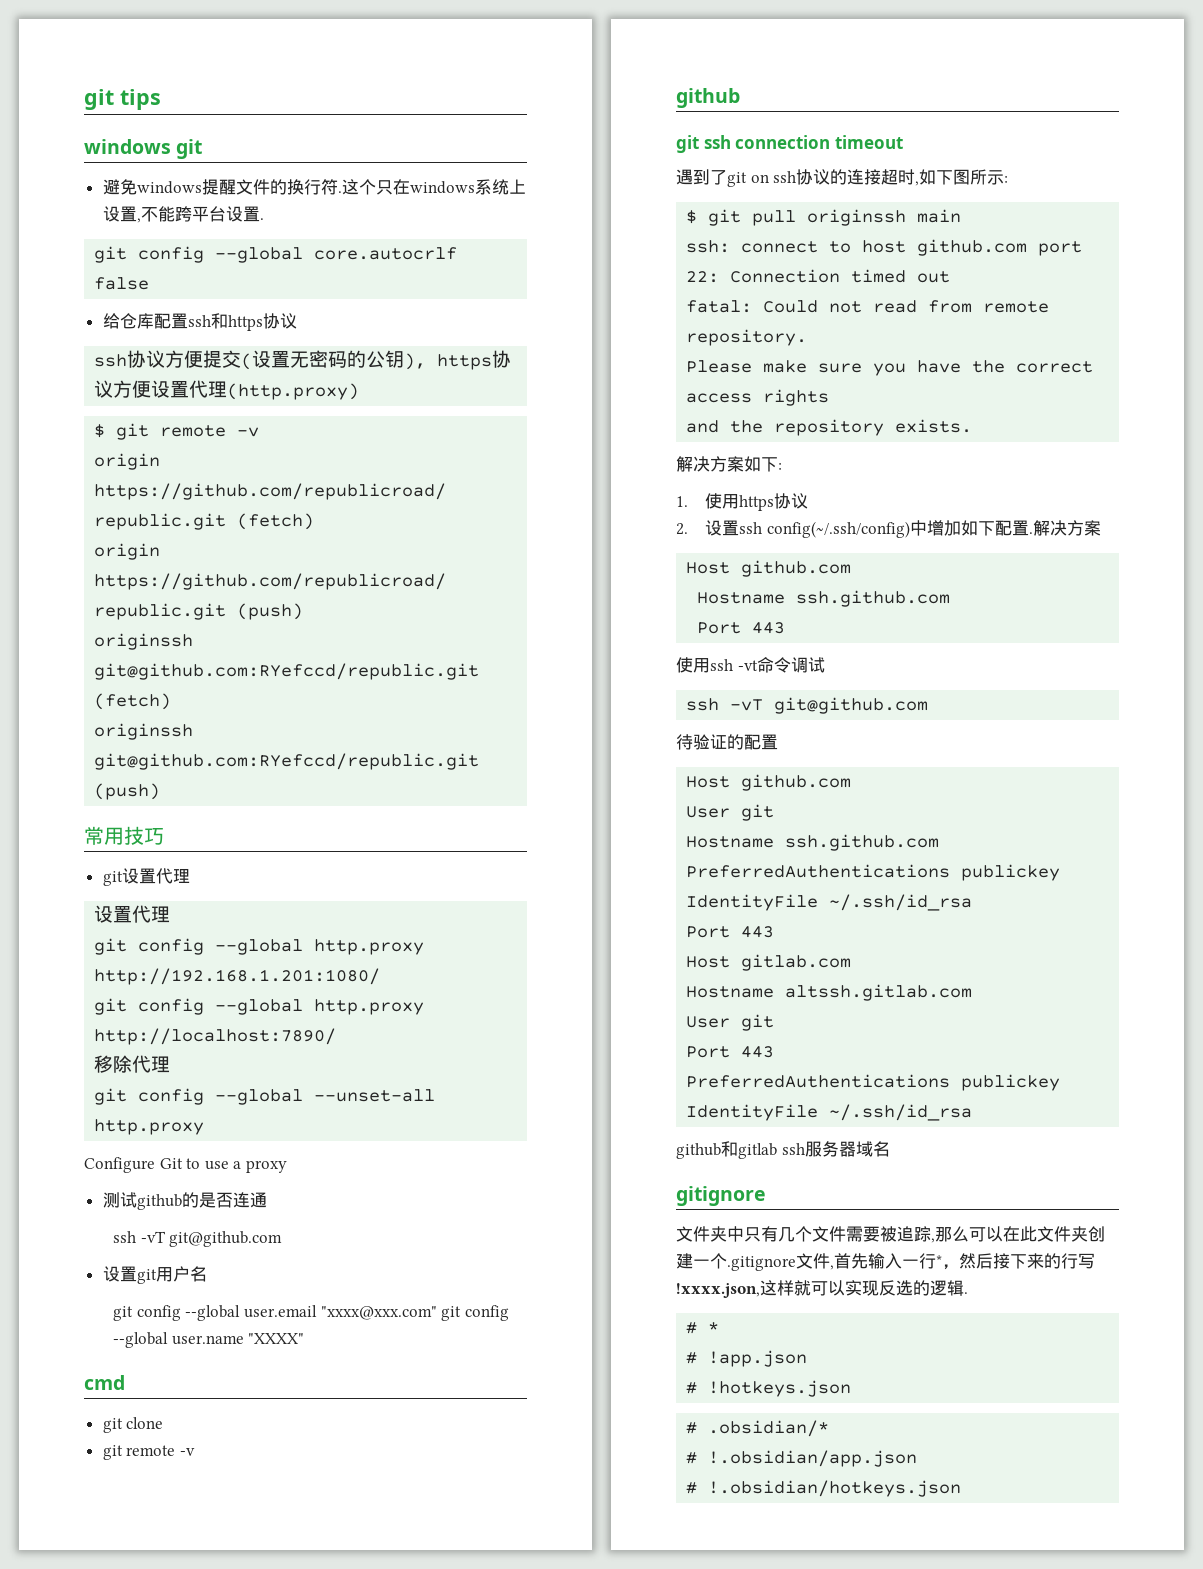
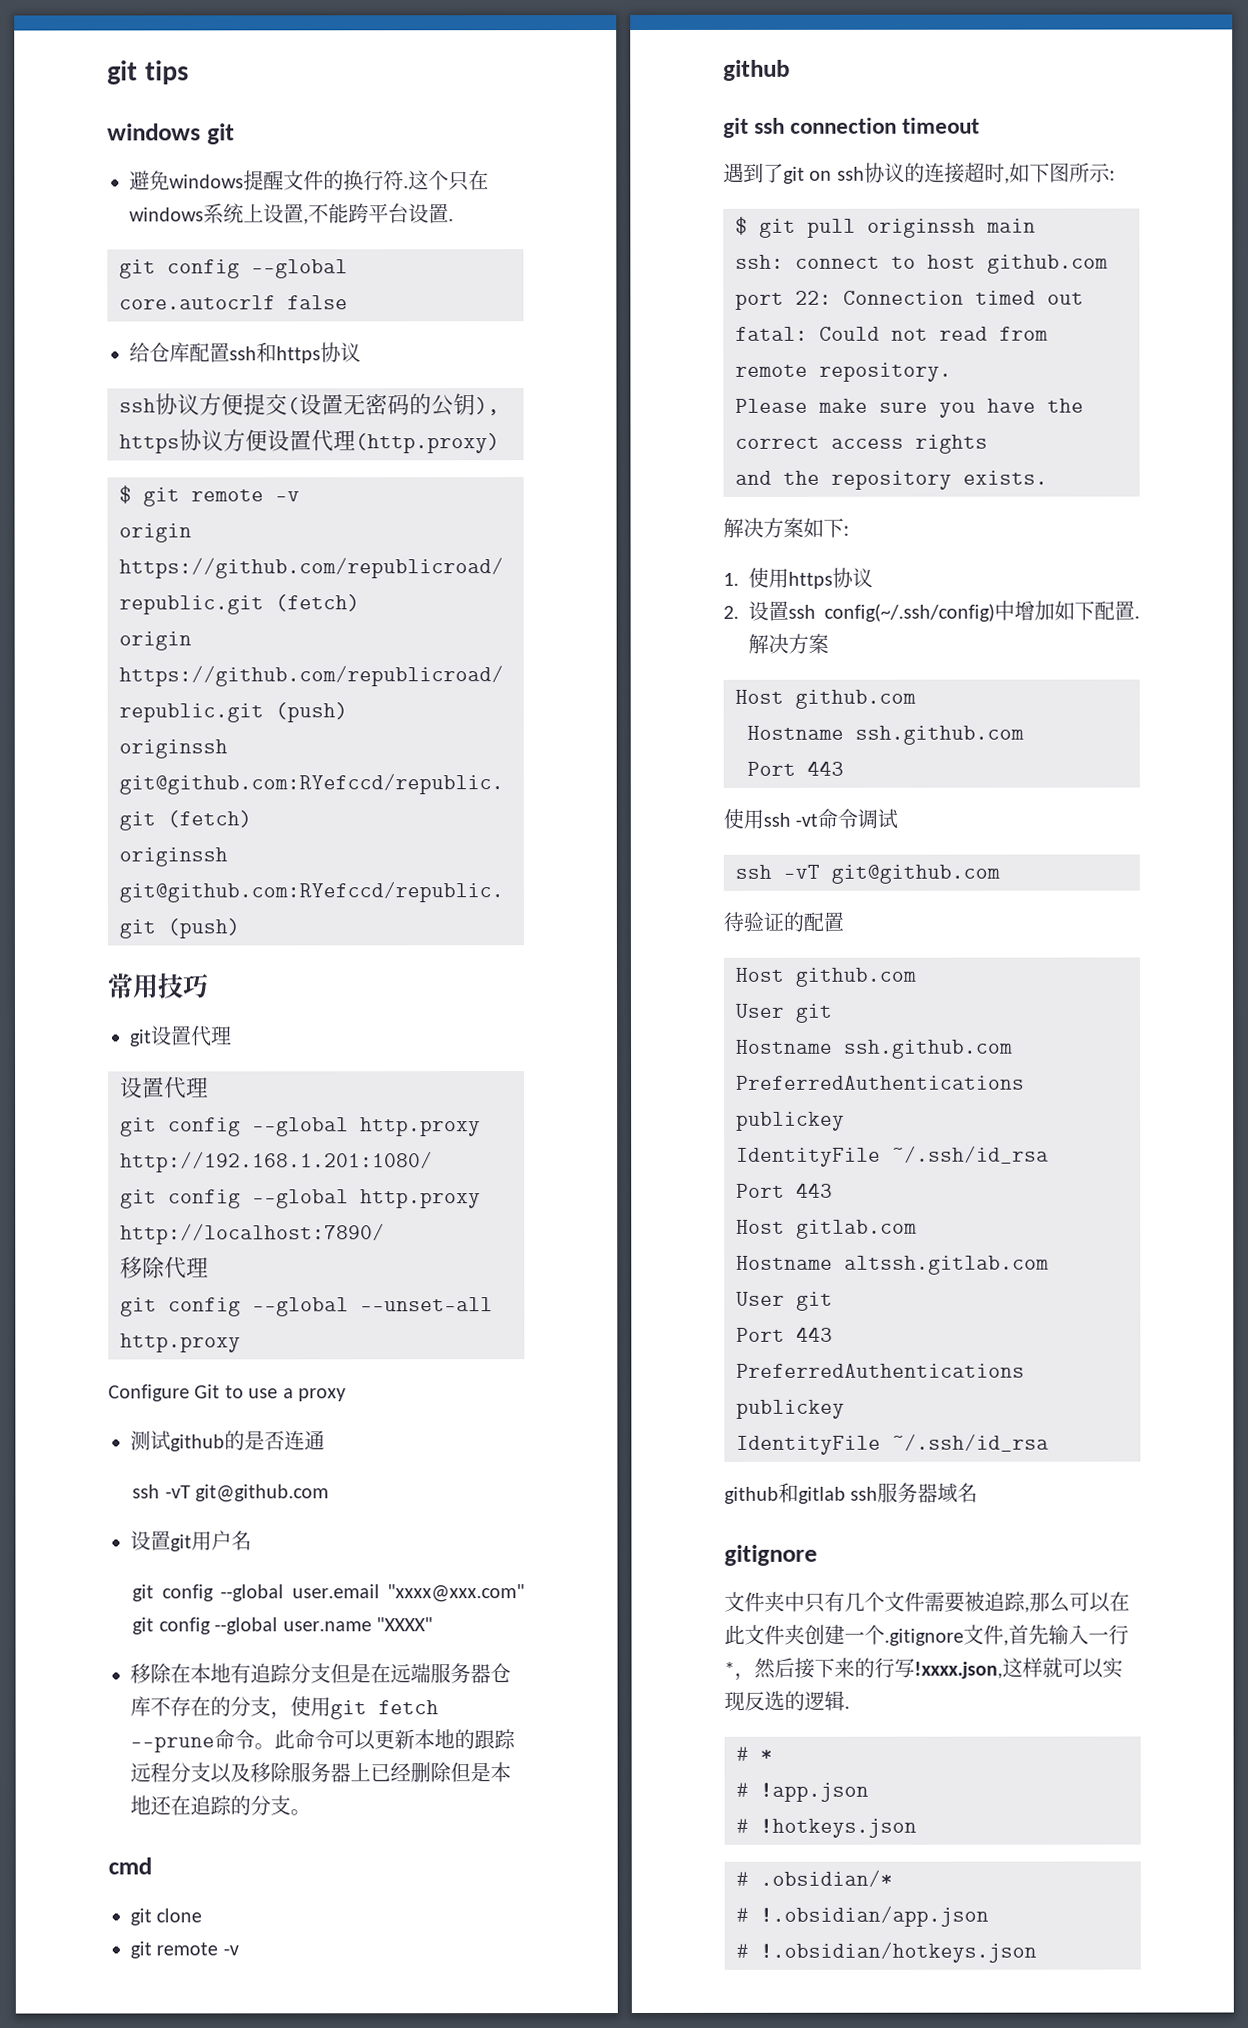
(305, 1338) none -> [130,1663,511,1684] [130,1696,439,1720] [130,1729,516,1753] [130,1762,511,1784] [130,1795,311,1816] // 移除在本地有追踪分支但是在远端服务器仓库不存在的分支，使用git fetch --prune命令。此命令可以更新本地的跟踪远程分支以及移除服务器上已经删除但是本地还在追踪的分支。

